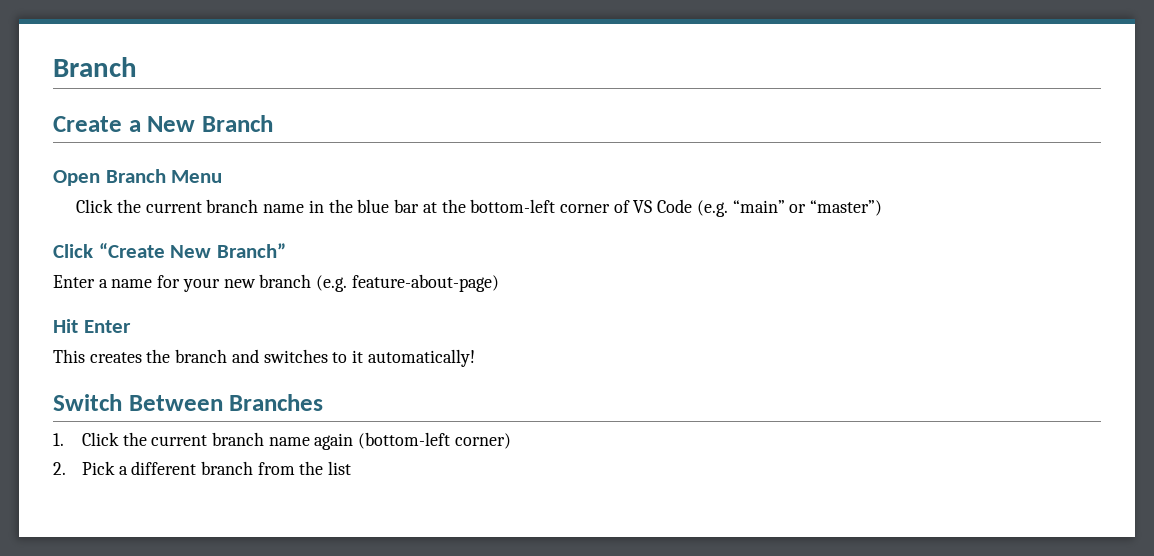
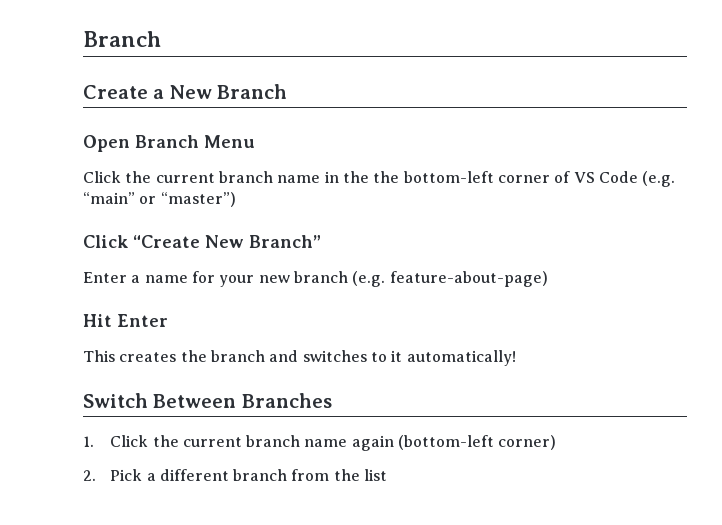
[357,199,437,213] blue bar at -> (369, 177) none

